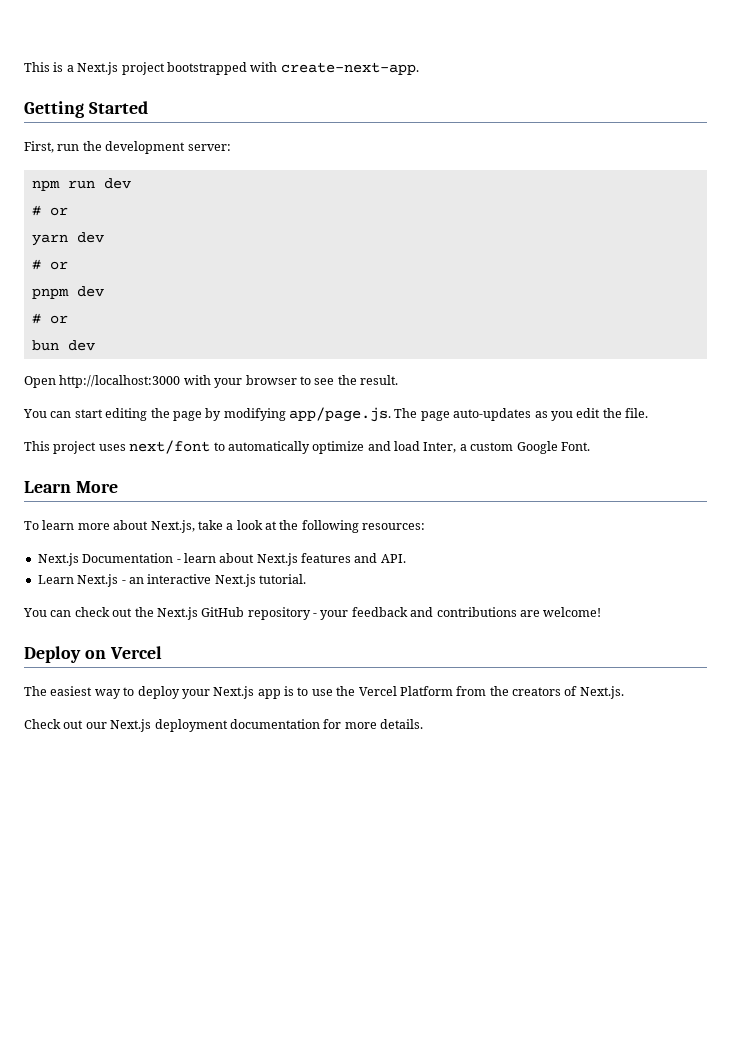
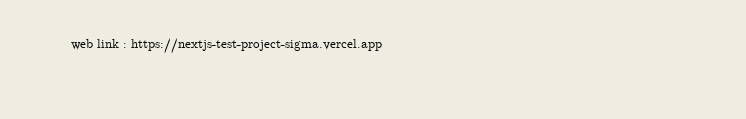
[24,62,419,75] [24,101,148,118] [24,141,231,154] [31,178,131,191] [31,205,68,216] [31,232,104,246] [31,259,68,270] [31,286,104,299] [31,313,68,324] [31,340,95,351] [24,375,398,388] [23,407,648,422] [24,440,590,454] [24,481,118,493] [24,520,426,533] [37,553,406,566] [37,574,306,587] [23,607,602,620] [24,646,162,663] [24,686,624,699] [24,719,423,732] This is a Next.js project bootstrapped with create-next-app. // Getting Started // First, run the development server: // npm run dev // # or // yarn dev // # or // pnpm dev // # or // bun dev // Open http://localhost:3000 with your browser to see the result. // You can start editing the page by modifying app/page.js. The page auto-updates as you edit the file. // This project uses next/font to automatically optimize and load Inter, a custom Google Font. // Learn More // To learn more about Next.js, take a look at the following resources: // Next.js Documentation - learn about Next.js features and API. // Learn Next.js - an interactive Next.js tutorial. // You can check out the Next.js GitHub repository - your feedback and contributions are welcome! // Deploy on Vercel // The easiest way to deploy your Next.js app is to use the Vercel Platform from the creators of Next.js. // Check out our Next.js deployment documentation for more details. -> [71,38,382,54] web link : https://nextjs-test-project-sigma.vercel.app

